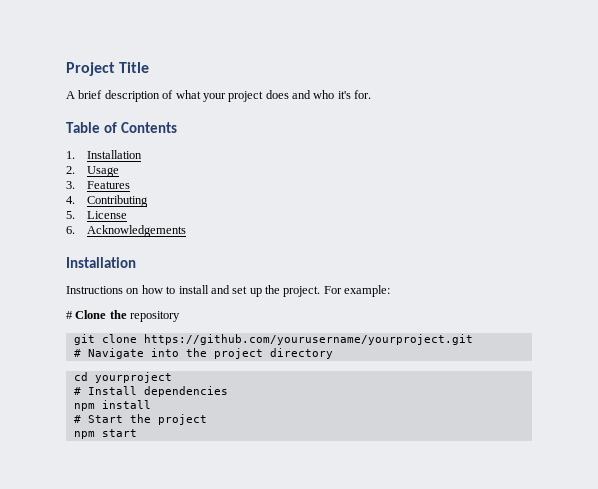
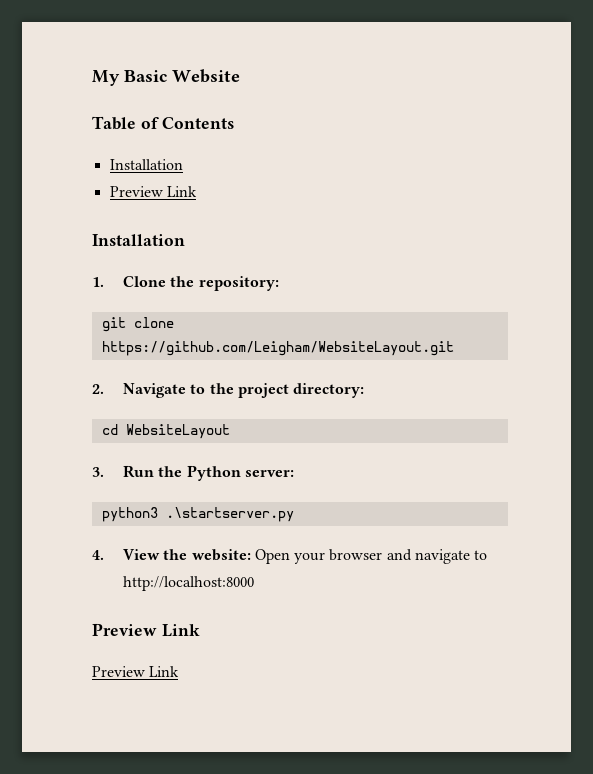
[66,62,150,76] [66,90,372,102] [66,122,177,133] [66,150,143,159] [66,166,120,177] [66,181,131,189] [66,195,149,207] [66,211,128,219] [66,225,187,237] [66,257,136,268] [66,285,391,297] [66,311,73,319] Project Title // A brief description of what your project does and who it's for. // Table of Contents // 1. Installation // 2. Usage // 3. Features // 4. Contributing // 5. License // 6. Acknowledgements // Installation // Instructions on how to install and set up the project. For example: // # -> [92,69,240,86] [92,116,235,130] [109,159,183,170] [109,186,197,197] [92,234,185,246] [92,277,104,287] My Basic Website // Table of Contents // Installation // Preview Link // Installation // 1.
[130,311,181,322] repository -> [198,276,279,291] repository:
[143,334,473,345] [73,348,333,359] https://github.com/yourusername/yourproject.git // # Navigate into the project directory -> [101,341,454,356] [92,383,365,398] https://github.com/Leigham/WebsiteLayout.git // 2. Navigate to the project directory:
[94,372,172,383] [73,386,228,397] [73,400,151,411] [73,414,207,425] [73,429,137,439] yourproject // # Install dependencies // npm install // # Start the project // npm start -> [125,424,230,439] [92,465,294,481] [101,507,294,522] [92,549,488,564] [122,576,254,591] [92,623,200,637] [92,666,180,677] WebsiteLayout // 3. Run the Python server: // python3 .\startserver.py // 4. View the website: Open your browser and navigate to http://localhost:8000 // Preview Link // Preview Link

